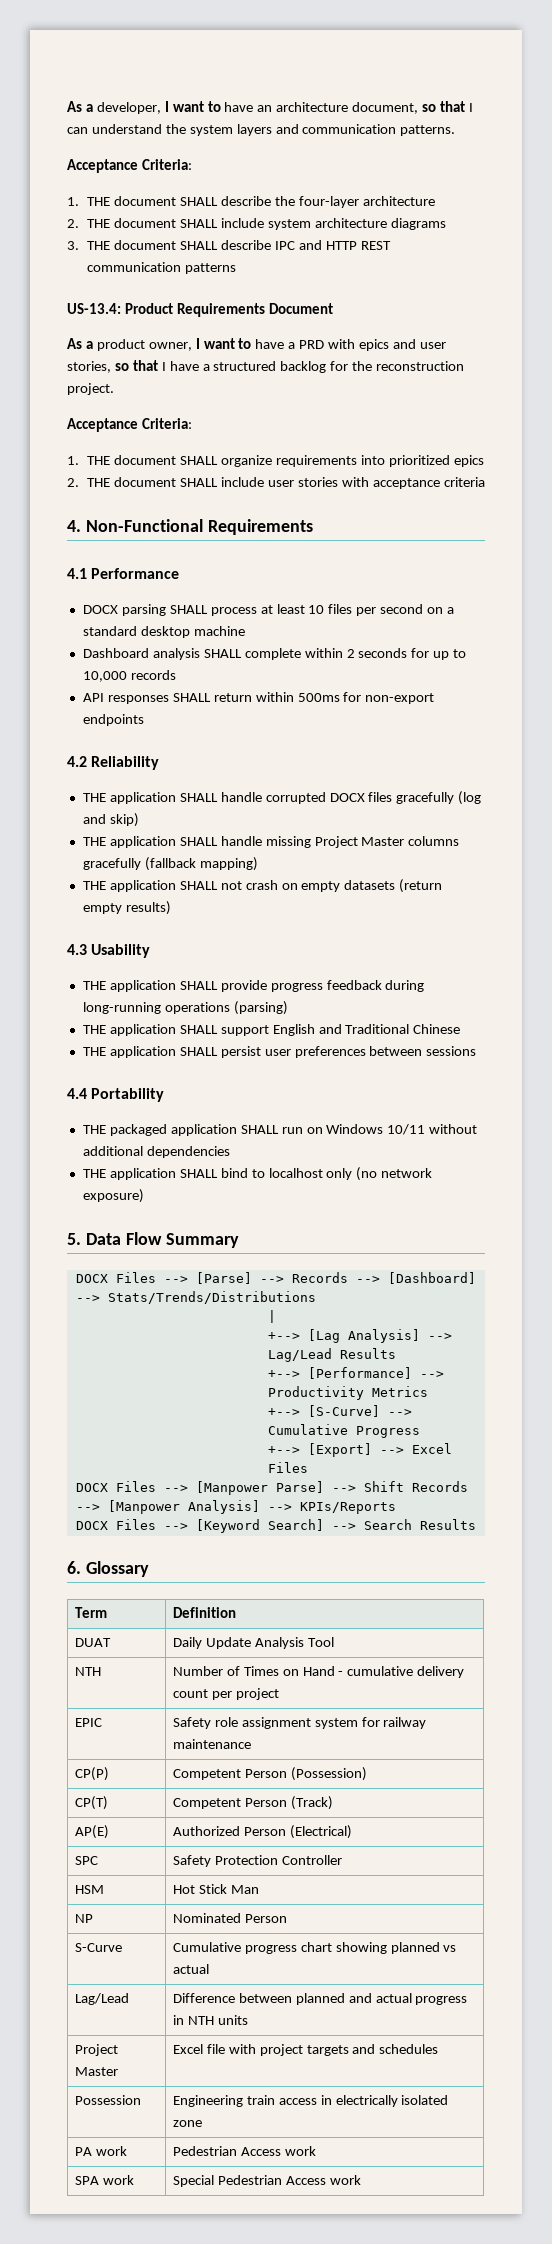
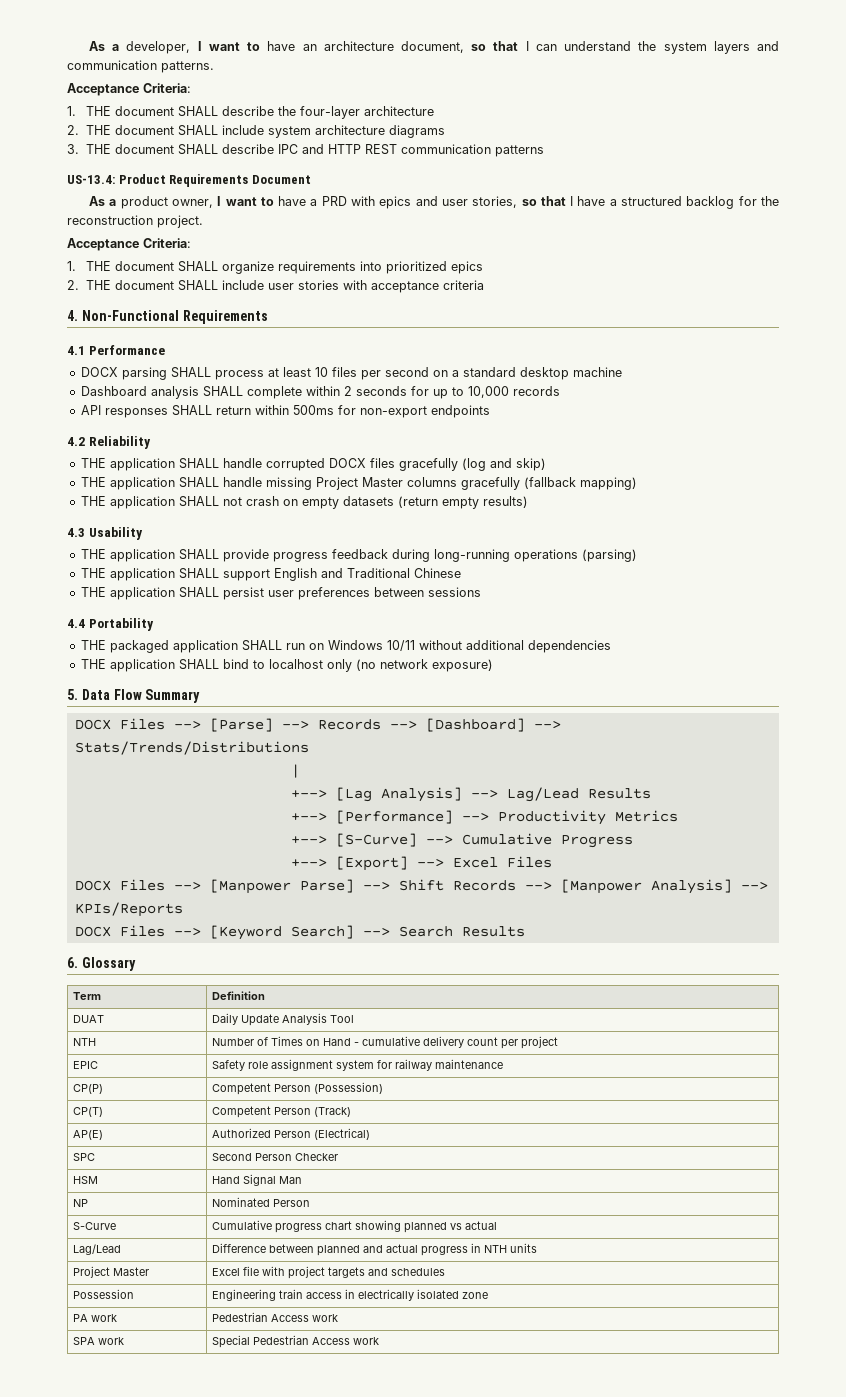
[172,1855,342,1867] Safety Protection Controller -> [211,1153,338,1161] Second Person Checker
[172,1884,227,1894] Hot Stick -> [211,1174,276,1186] Hand Signal

